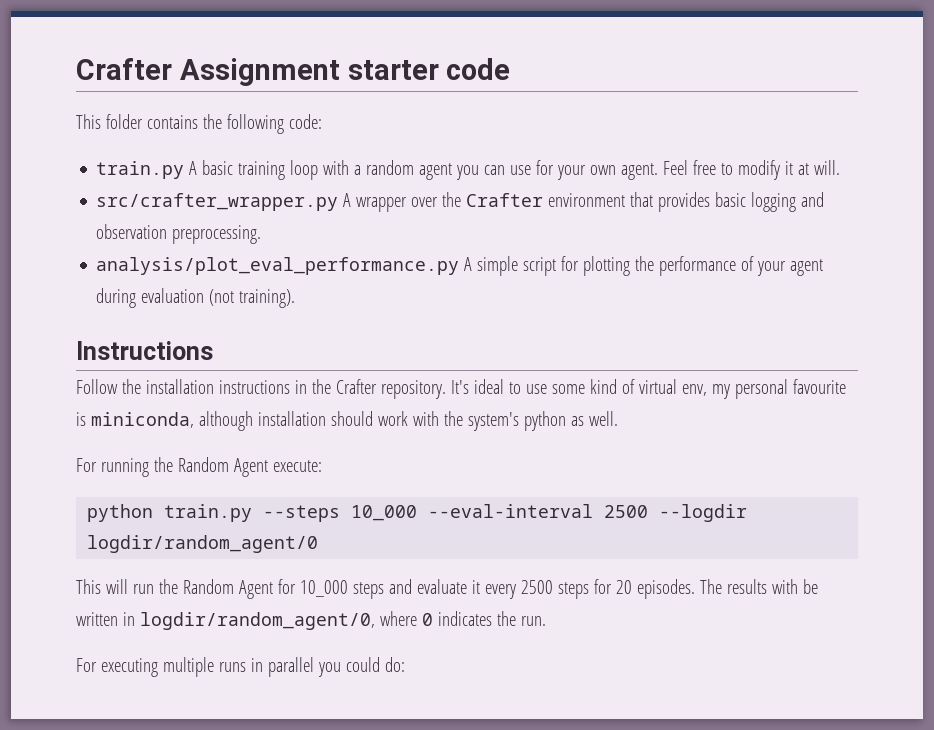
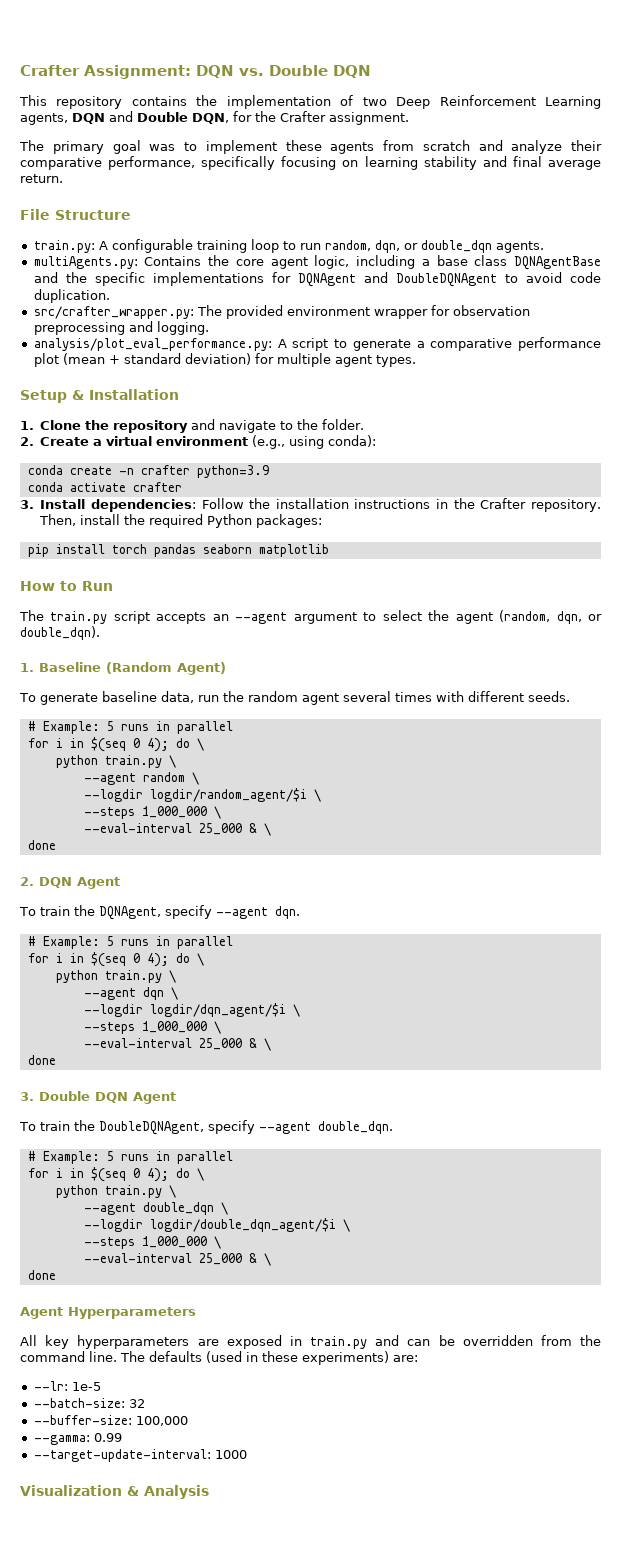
[76,58,511,86] [76,114,143,129] Crafter Assignment starter code // This folder -> [20,65,371,79] [19,95,123,109] Crafter Assignment: DQN vs. Double DQN // This repository
[226,114,322,134] [96,160,841,180] [96,192,825,212] [96,224,262,244] [96,256,824,276] [96,288,296,308] [76,341,213,360] following code: // train.py A basic training loop with a random agent you can use for your own agent. Feel free to modify it at will. // src/crafter_wrapper.py A wrapper over the Crafter environment that provides basic logging and observation preprocessing. // analysis/plot_eval_performance.py A simple script for plotting the performance of your agent during evaluation (not training). // Instructions // -> [226,95,602,109] [20,111,409,125] [19,140,602,154] [20,156,601,170] [20,174,63,183] [20,209,131,220] [33,239,544,253] [33,255,602,270] [33,272,601,287] [33,289,110,303] [33,305,530,319] [33,321,209,335] [33,337,601,351] [33,353,416,367] [20,389,179,403] [20,419,365,433] [20,435,377,449] [27,465,269,478] [27,482,182,492] [20,499,196,512] implementation of two Deep Reinforcement Learning agents, DQN and Double DQN, for the Crafter assignment. // The primary goal was to implement these agents from scratch and analyze their comparative performance, specifically focusing on learning stability and final average return. // File Structure // train.py: A configurable training loop to run random, dqn, or double_dqn agents. // multiAgents.py: Contains the core agent logic, including a base class DQNAgentBase and the specific implementations for DQNAgent and DoubleDQNAgent to avoid code duplication. // src/crafter_wrapper.py: The provided environment wrapper for observation preprocessing and logging. // analysis/plot_eval_performance.py: A script to generate a comparative performance plot (mean + standard deviation) for multiple agent types. // Setup & Installation // 1. Clone the repository and navigate to the folder. // 2. Create a virtual environment (e.g., using conda): // conda create -n crafter python=3.9 // conda activate crafter // 3. Install dependencies:
[450,379,846,399] [76,411,618,431] [76,457,322,477] [87,504,748,522] [87,535,319,553] [76,579,818,599] [76,611,546,630] [76,657,405,677] It's ideal to use some kind of virtual env, my personal favourite is miniconda, although installation should work with the system's python as well. // For running the Random Agent execute: // python train.py --steps 10_000 --eval-interval 2500 --logdir logdir/random_agent/0 // This will run the Random Agent for 10_000 steps and evaluate it every 2500 steps for 20 episodes. The results with be written in logdir/random_agent/0, where 0 indicates the run. // For executing multiple runs in parallel you could do: -> [39,514,323,528] [27,544,329,557] [20,581,113,591] [19,610,602,624] [20,626,100,640] [20,662,226,675] [19,691,570,705] [27,721,233,734] [27,737,204,752] [55,755,176,768] [83,772,199,785] [83,788,321,802] [83,806,221,819] [83,823,271,836] [27,840,56,850] [20,877,120,889] [19,905,300,920] [27,936,233,949] [27,952,204,967] [55,970,176,983] [83,987,178,1000] [83,1003,300,1017] [83,1021,221,1034] [83,1038,271,1051] [27,1055,56,1065] [20,1091,176,1104] [19,1120,393,1135] [27,1151,233,1164] [27,1167,204,1182] [55,1185,176,1198] [83,1202,228,1215] [83,1218,350,1232] [83,1236,221,1249] [83,1253,271,1266] [27,1270,56,1280] [20,1307,196,1319] [20,1335,601,1349] [20,1351,418,1365] [33,1381,101,1391] [33,1398,145,1408] [33,1415,188,1426] [33,1433,122,1445] [33,1449,247,1462] [20,1485,209,1499] Then, install the required Python packages: // pip install torch pandas seaborn matplotlib // How to Run // The train.py script accepts an --agent argument to select the agent (random, dqn, or double_dqn). // 1. Baseline (Random Agent) // To generate baseline data, run the random agent several times with different seeds. // # Example: 5 runs in parallel // for i in $(seq 0 4); do \ // python train.py \ // --agent random \ // --logdir logdir/random_agent/$i \ // --steps 1_000_000 \ // --eval-interval 25_000 & \ // done // 2. DQN Agent // To train the DQNAgent, specify --agent dqn. // # Example: 5 runs in parallel // for i in $(seq 0 4); do \ // python train.py \ // --agent dqn \ // --logdir logdir/dqn_agent/$i \ // --steps 1_000_000 \ // --eval-interval 25_000 & \ // done // 3. Double DQN Agent // To train the DoubleDQNAgent, specify --agent double_dqn. // # Example: 5 runs in parallel // for i in $(seq 0 4); do \ // python train.py \ // --agent double_dqn \ // --logdir logdir/double_dqn_agent/$i \ // --steps 1_000_000 \ // --eval-interval 25_000 & \ // done // Agent Hyperparameters // All key hyperparameters are exposed in train.py and can be overridden from the command line. The defaults (used in these experiments) are: // --lr: 1e-5 // --batch-size: 32 // --buffer-size: 100,000 // --gamma: 0.99 // --target-update-interval: 1000 // Visualization & Analysis

